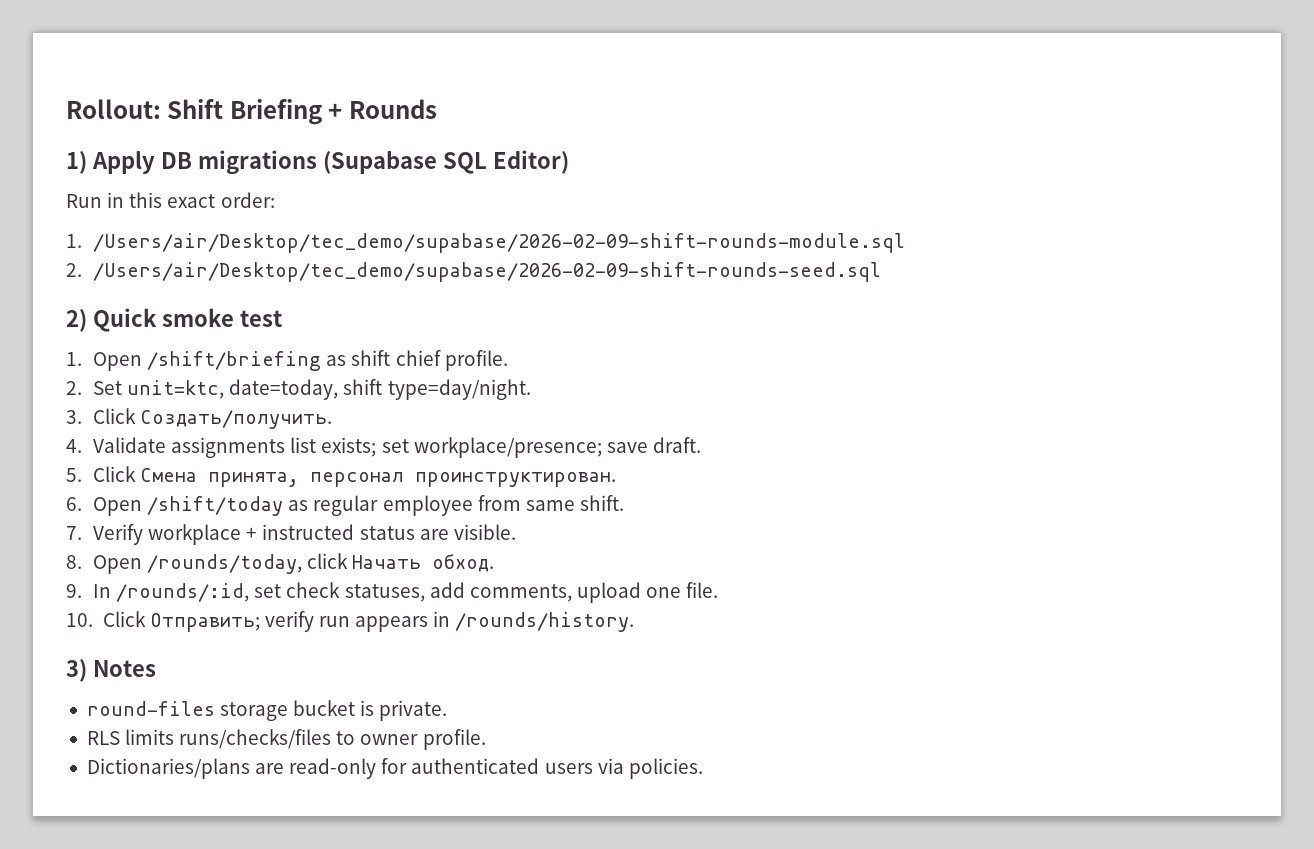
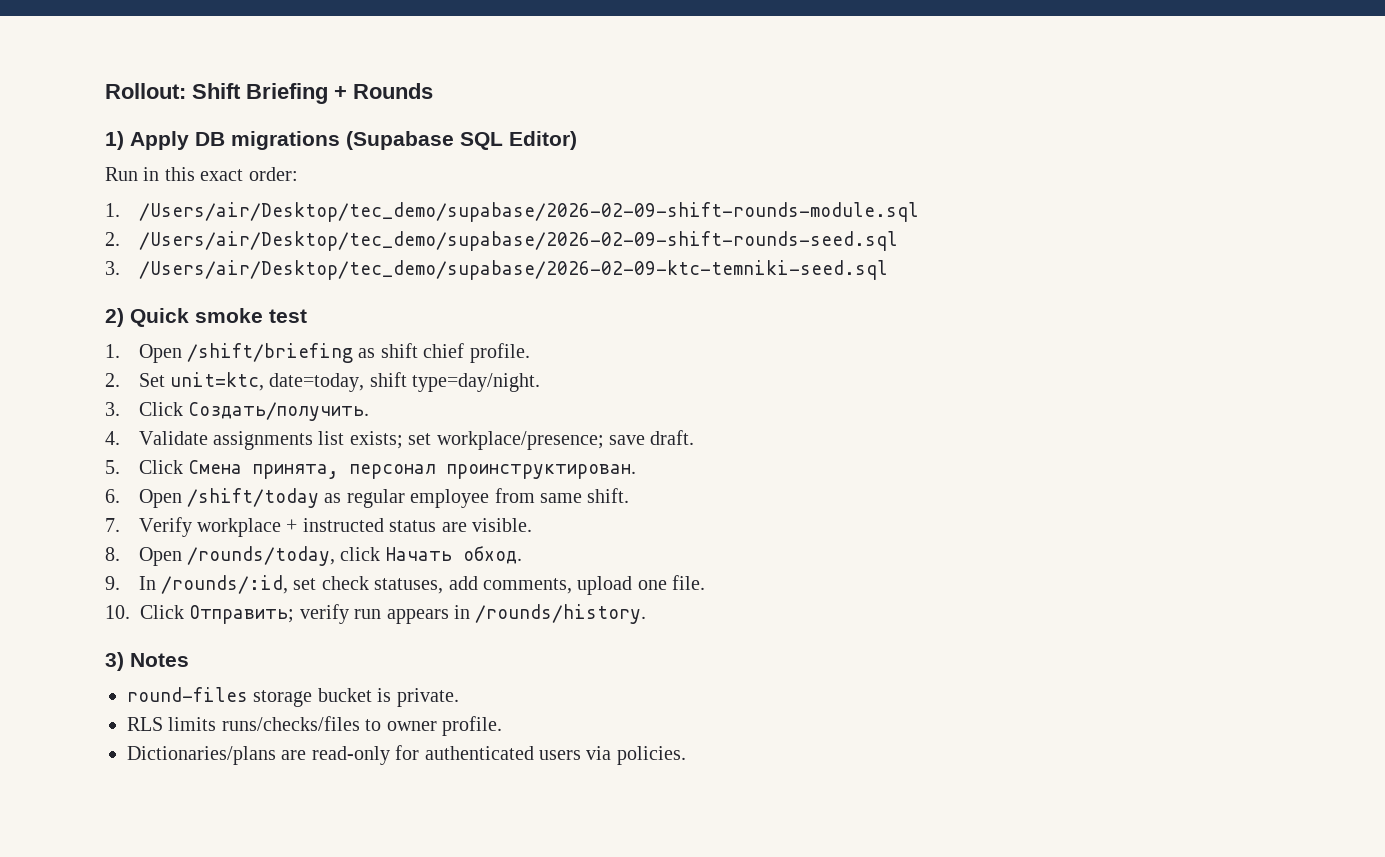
(882, 272) none -> [105,260,888,280] // 3. /Users/air/Desktop/tec_demo/supabase/2026-02-09-ktc-temniki-seed.sql

